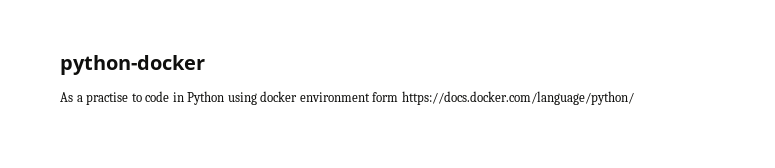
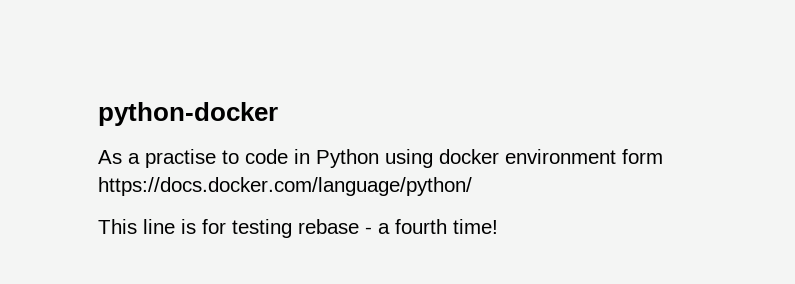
(634, 98) none -> [98,219,498,238] // This line is for testing rebase - a fourth time!

